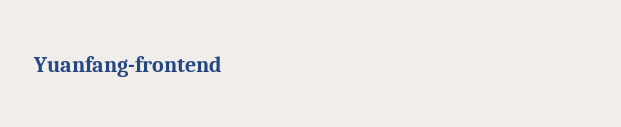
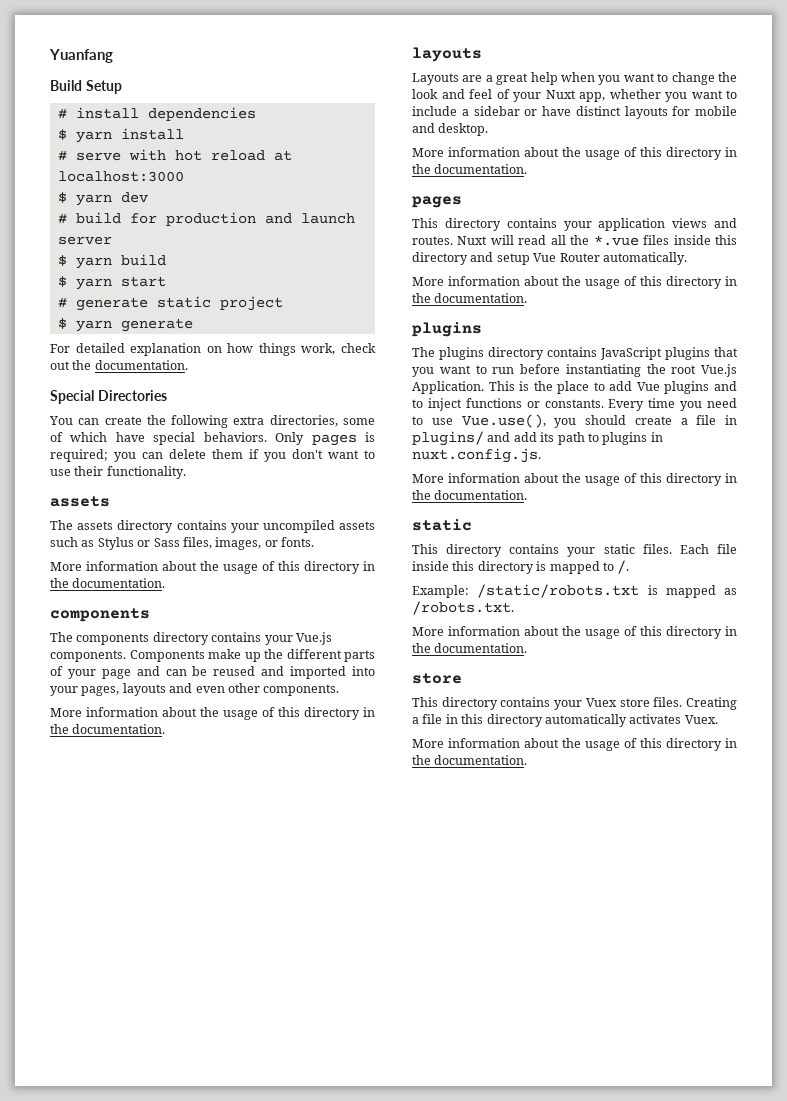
[33,56,222,77] Yuanfang-frontend -> [49,49,113,63] [50,80,122,94] [57,107,256,121] [57,128,184,143] [57,149,292,161] [57,171,184,182] [57,192,148,206] [57,212,355,226] [57,236,112,245] [57,254,166,269] [57,276,166,290] [57,296,283,311] [57,318,193,332] [50,343,376,356] [50,360,188,370] [50,390,167,404] [49,415,375,428] [50,432,375,446] [50,449,375,462] [50,466,186,479] [50,496,110,507] [50,520,375,533] [50,537,314,550] [50,561,375,574] [50,578,166,588] [50,608,150,622] [50,632,332,645] [50,649,375,662] [50,666,375,679] [50,683,340,696] [50,707,375,720] [50,724,166,734] [412,47,482,62] [412,72,737,85] [412,89,737,102] [412,106,737,119] [412,123,489,136] [412,147,737,160] [412,164,528,174] [412,196,462,208] [412,218,737,231] [412,235,737,246] [412,252,687,265] [412,276,737,289] [412,293,528,303] [412,322,482,337] [412,347,738,360] [412,364,737,377] [412,381,737,394] [412,398,737,411] [412,414,737,428] [412,431,663,446] [412,448,541,463] [412,473,737,486] [412,490,528,500] [412,519,472,531] [412,544,737,557] [412,560,630,574] [412,584,737,598] [412,601,514,615] [412,626,737,639] [412,643,528,653] [412,673,462,684] [412,697,737,710] [412,714,718,727] [412,738,737,751] [412,755,528,765] Yuanfang // Build Setup // # install dependencies // $ yarn install // # serve with hot reload at localhost:3000 // $ yarn dev // # build for production and launch server // $ yarn build // $ yarn start // # generate static project // $ yarn generate // For detailed explanation on how things work, check out the documentation. // Special Directories // You can create the following extra directories, some of which have special behaviors. Only pages is required; you can delete them if you don't want to use their functionality. // assets // The assets directory contains your uncompiled assets such as Stylus or Sass files, images, or fonts. // More information about the usage of this directory in the documentation. // components // The components directory contains your Vue.js components. Components make up the different parts of your page and can be reused and imported into your pages, layouts and even other components. // More information about the usage of this directory in the documentation. // layouts // Layouts are a great help when you want to change the look and feel of your Nuxt app, whether you want to include a sidebar or have distinct layouts for mobile and desktop. // More information about the usage of this directory in the documentation. // pages // This directory contains your application views and routes. Nuxt will read all the *.vue files inside this directory and setup Vue Router automatically. // More information about the usage of this directory in the documentation. // plugins // The plugins directory contains JavaScript plugins that you want to run before instantiating the root Vue.js Application. This is the place to add Vue plugins and to inject functions or constants. Every time you need to use Vue.use(), you should create a file in plugins/ and add its path to plugins in nuxt.config.js. // More information about the usage of this directory in the documentation. // static // This directory contains your static files. Each file inside this directory is mapped to /. // Example: /static/robots.txt is mapped as /robots.txt. // More information about the usage of this directory in the documentation. // store // This directory contains your Vuex store files. Creating a file in this directory automatically activates Vuex. // More information about the usage of this directory in the documentation.

